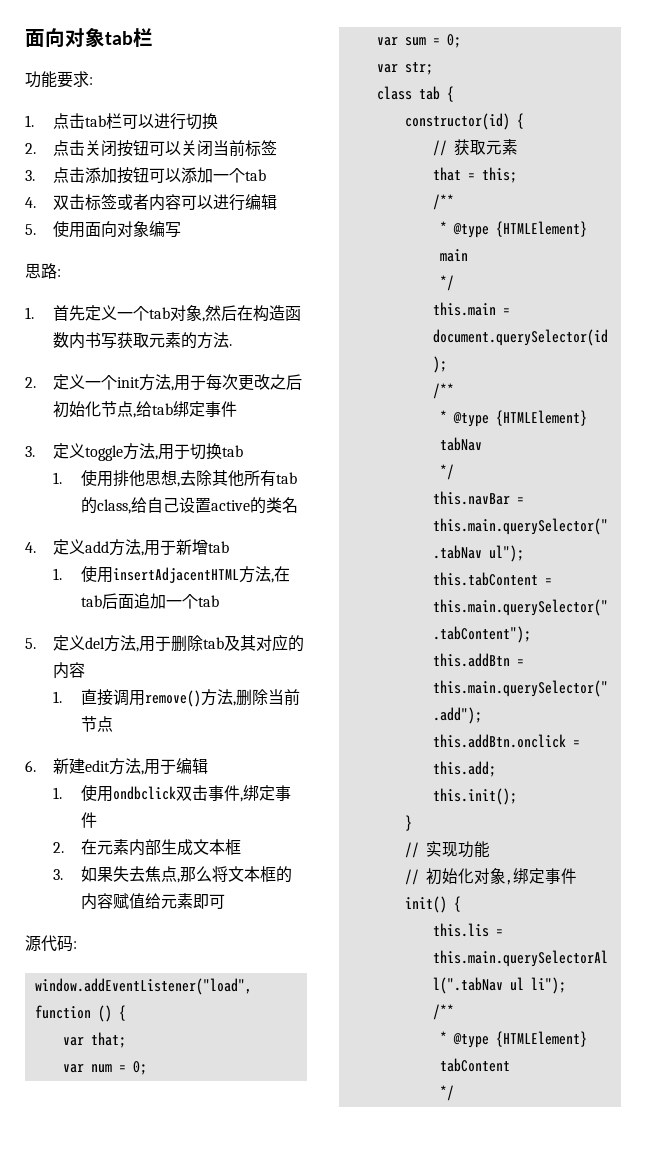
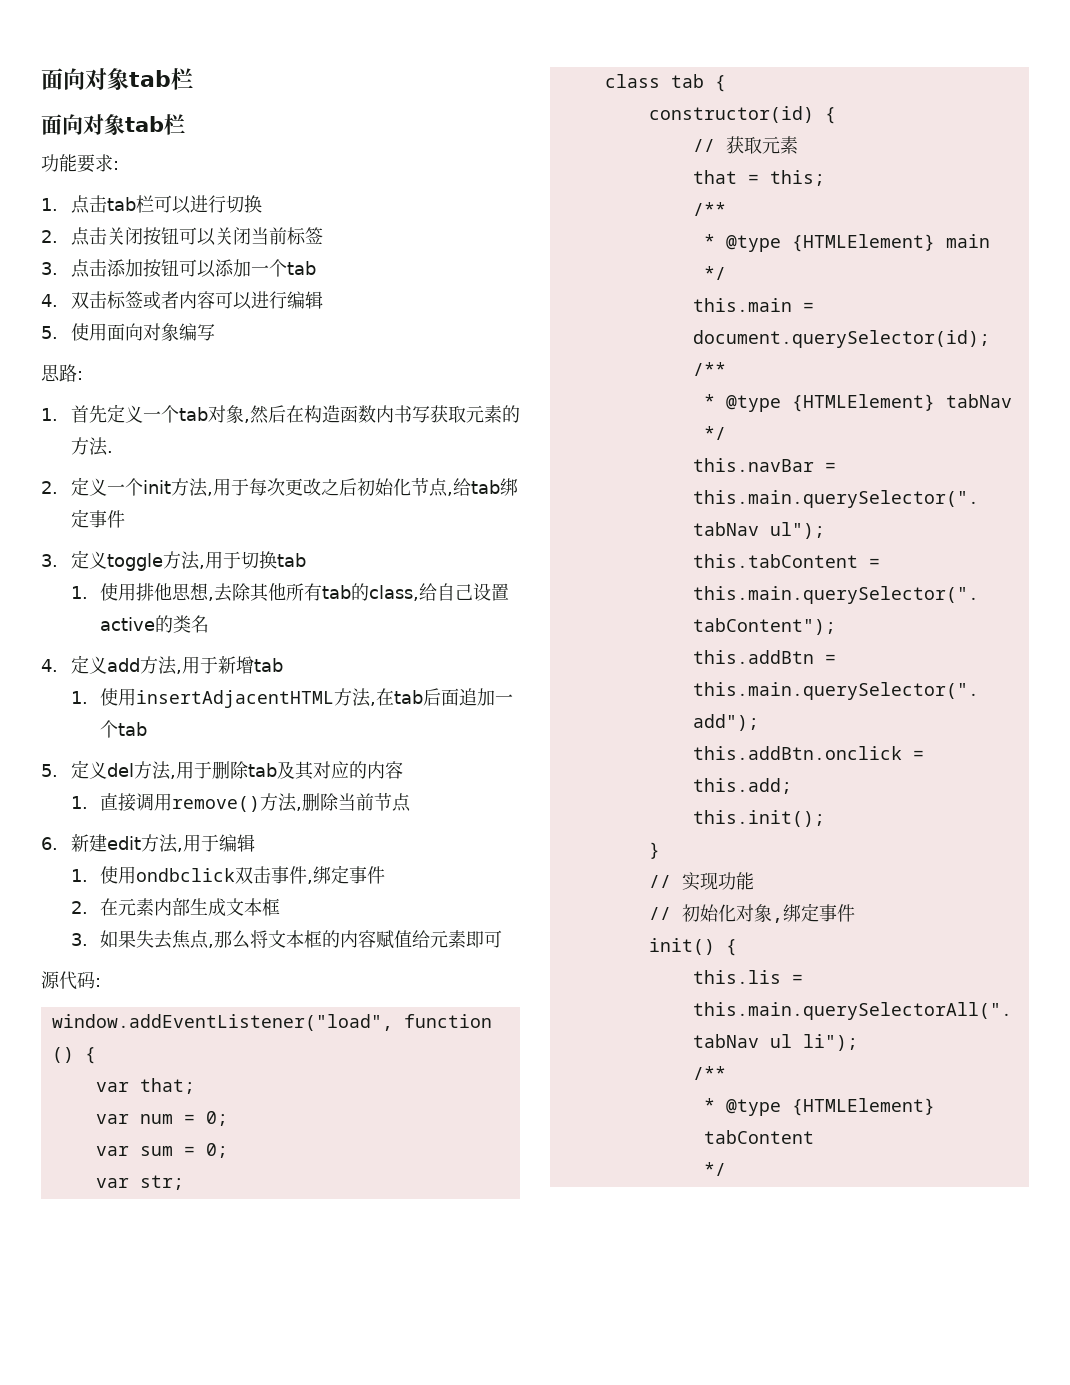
[25,28,153,47] 面向对象tab栏 -> [41,68,193,90] [41,114,185,135] 面向对象tab栏 // 面向对象tab栏

